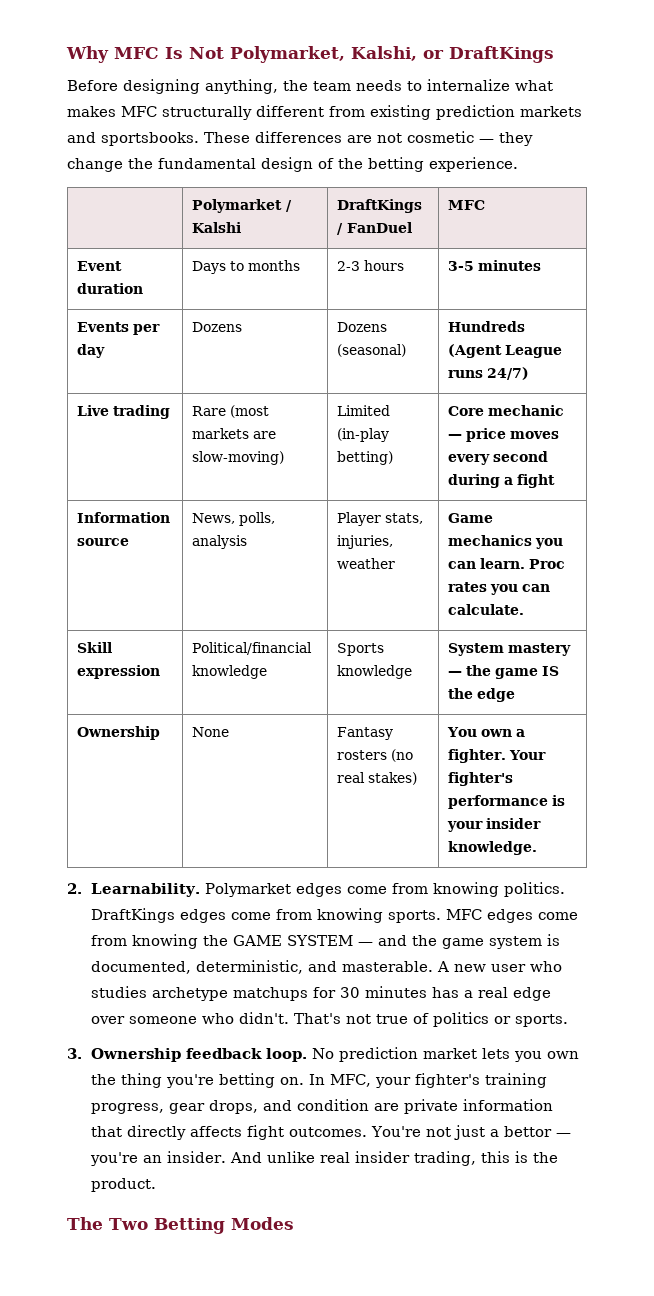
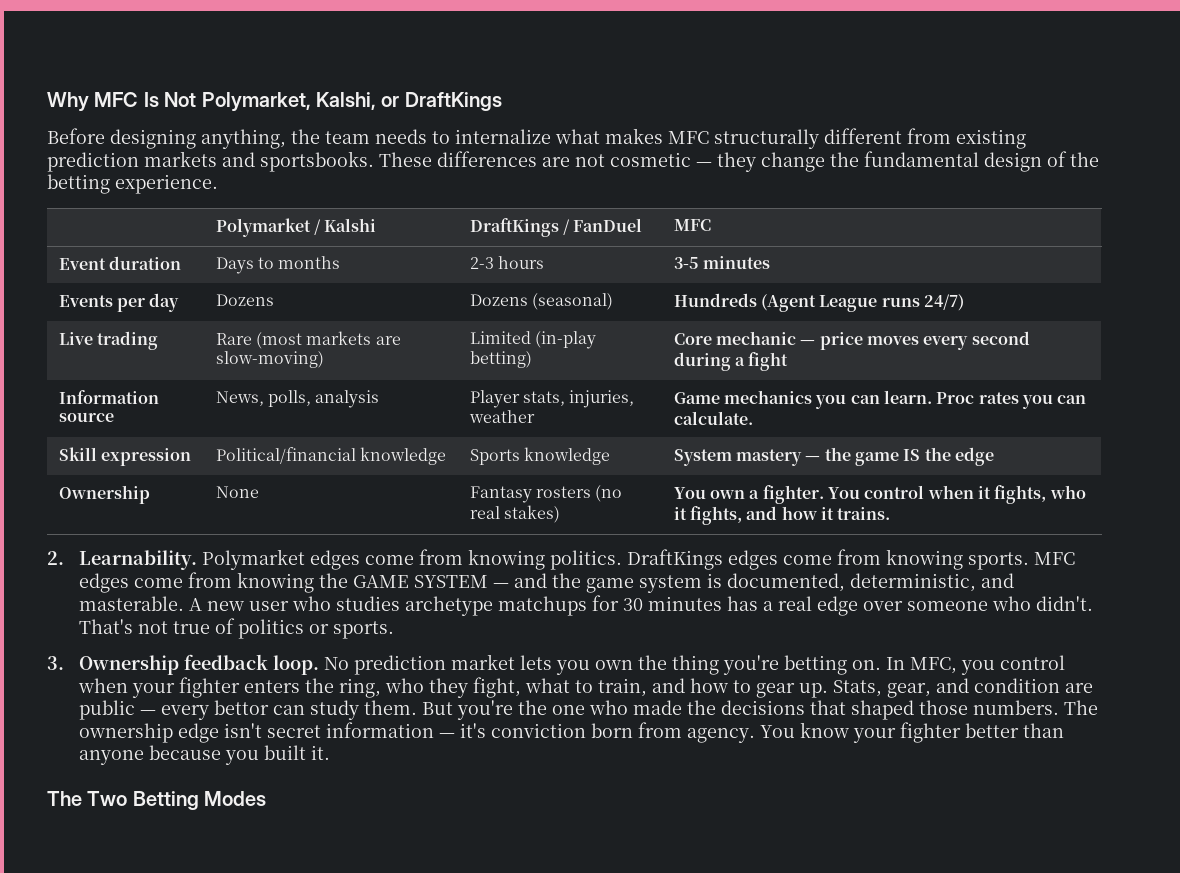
[508,750,547,760] [447,772,513,786] [447,795,565,809] [446,818,541,832] [447,841,537,855] Your fighter's performance is your insider knowledge. -> [828,485,1086,504] [673,506,891,525] You control when it fights, who it fights, and how it trains.
[374,1073,547,1088] [90,1099,553,1114] [90,1125,571,1140] [89,1151,558,1166] [90,1178,156,1192] your fighter's training progress, gear drops, and condition are private information that directly affects fight outcomes. You're not just a bettor — you're an insider. And unlike real insider trading, this is the product. -> [961,655,1066,675] [78,677,1094,698] [79,700,1099,720] [79,722,1065,743] [79,745,331,765] you control when your fighter enters the ring, who they fight, what to train, and how to gear up. Stats, gear, and condition are public — every bettor can study them. But you're the one who made the decisions that shaped those numbers. The ownership edge isn't secret information — it's conviction born from agency. You know your fighter better than anyone because you built it.

